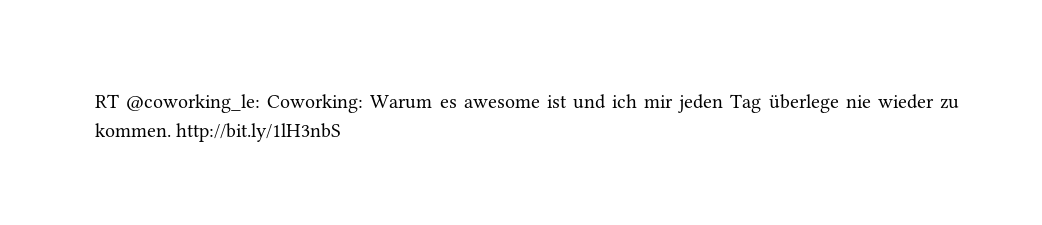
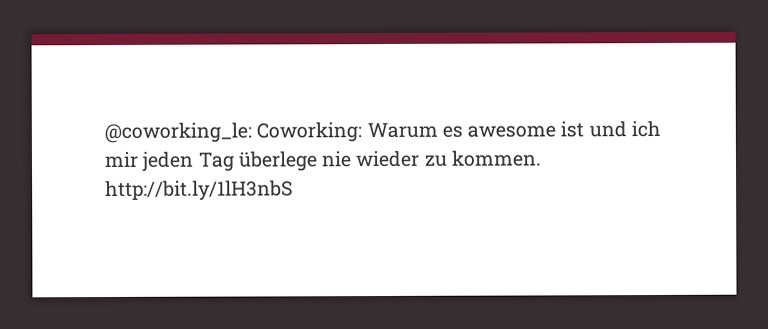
[95,94,119,108] RT -> (104, 133) none

